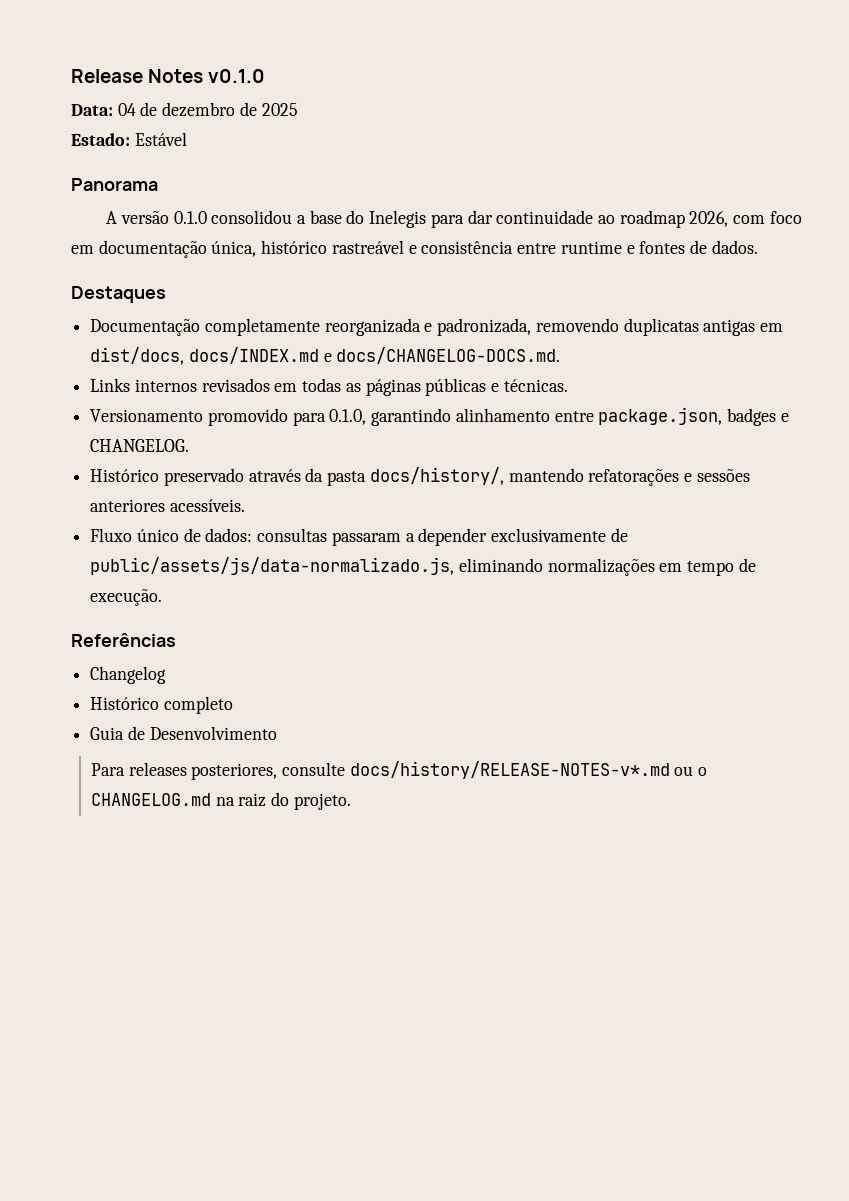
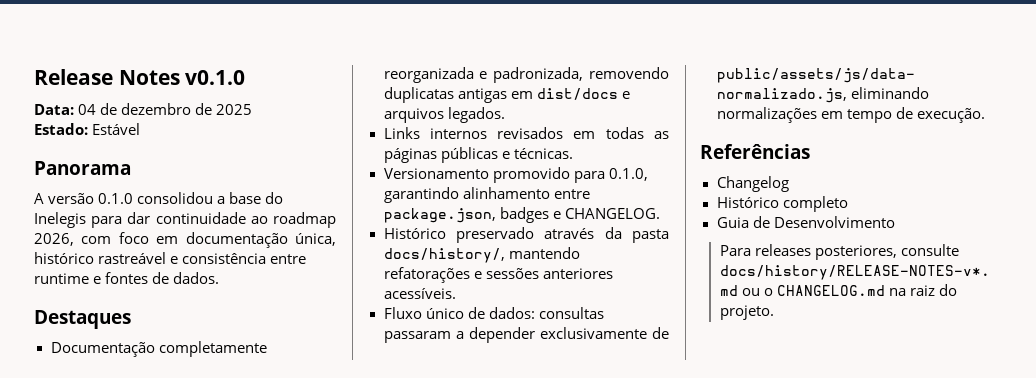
[90,347,561,365] dist/docs, docs/INDEX.md e docs/CHANGELOG-DOCS.md. -> [536,88,630,100] [383,107,505,123] dist/docs e arquivos legados.

